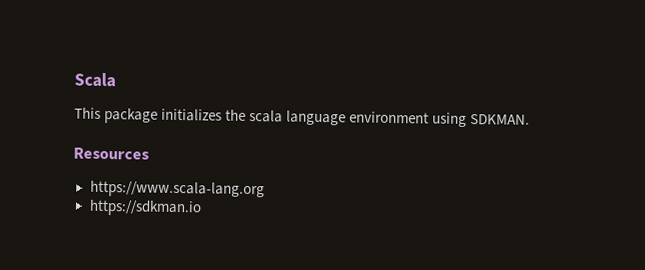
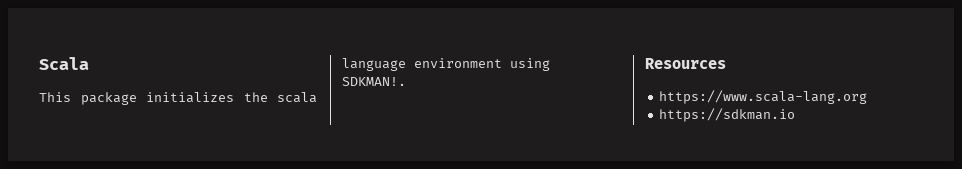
[470,114,531,125] SDKMAN. -> [342,77,406,86] SDKMAN!.

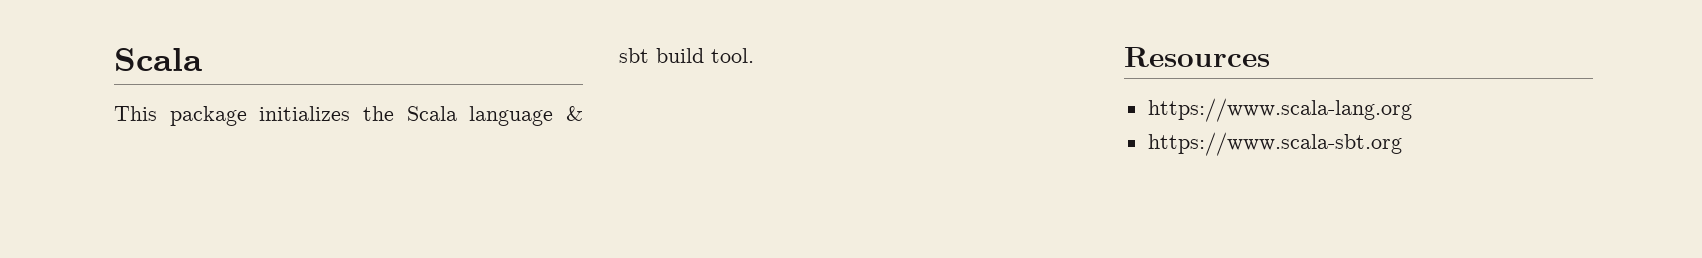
[277,92,317,103] [342,58,550,71] [342,77,406,86] scala language environment using SDKMAN!. -> [406,106,583,126] [619,48,754,63] Scala language & sbt build tool.
[659,108,796,122] https://sdkman.io -> [1147,132,1402,156] https://www.scala-sbt.org

